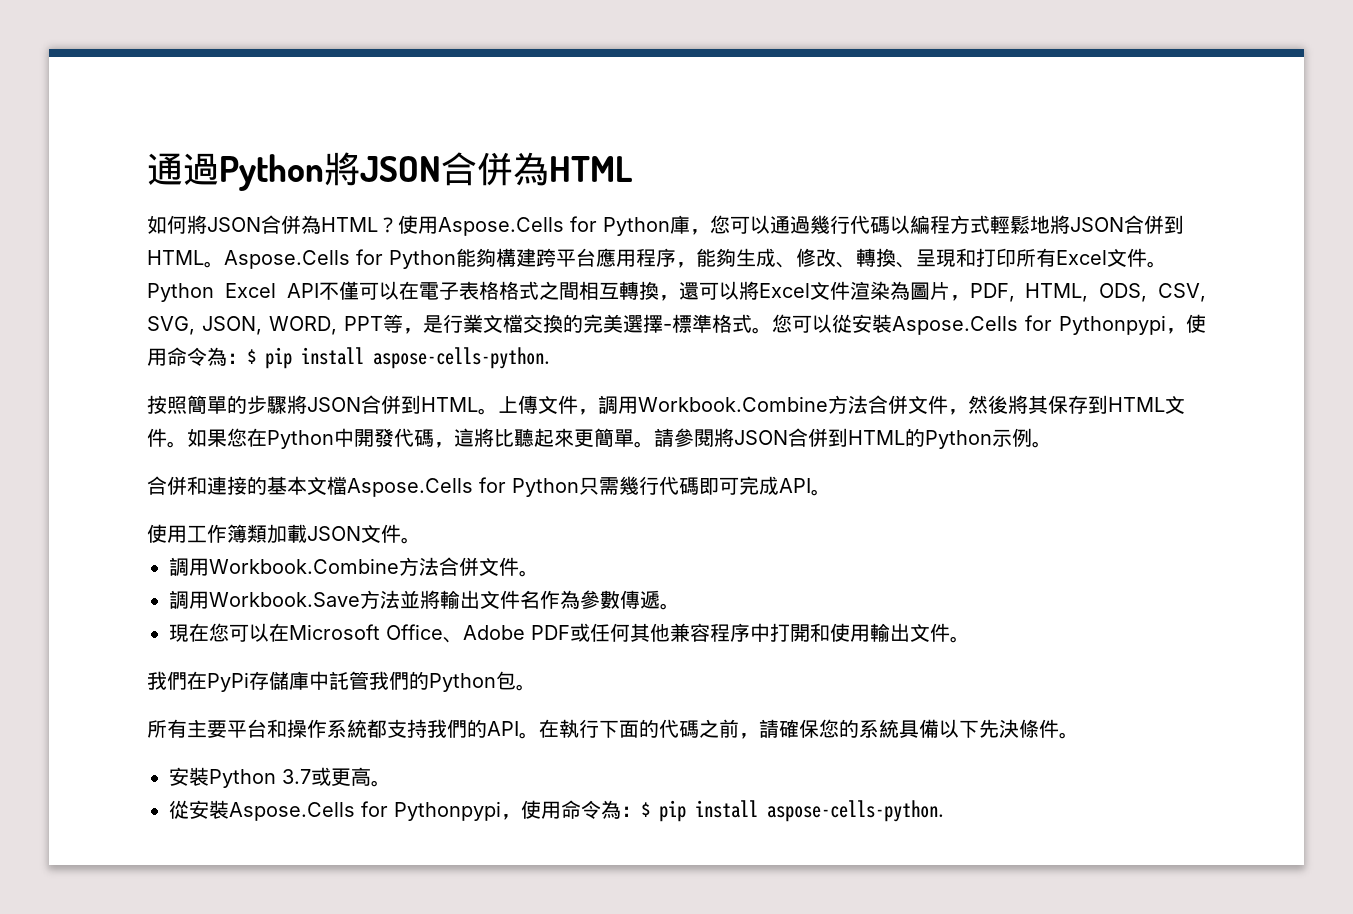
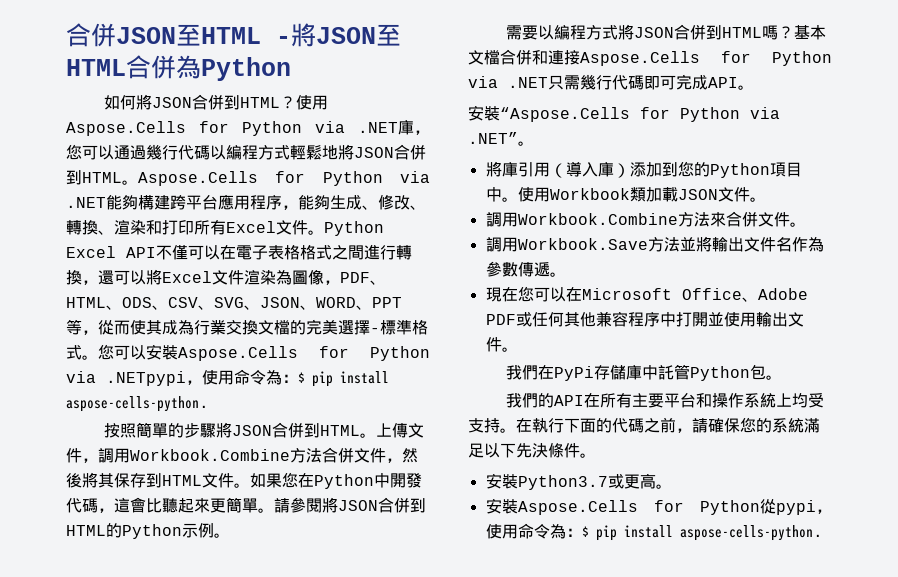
[147,152,633,191] 通過Python將JSON合併為HTML -> [66,23,401,47] [66,55,291,81] 合併JSON至HTML -將JSON至HTML合併為Python
[301,215,321,234] 為 -> [223,95,240,110] 到
(670, 226) none -> [315,121,398,133] via .NET
(456, 259) none -> [400,171,430,183] [66,197,106,208] via .NET
[916,249,956,267] 呈現 -> [114,220,146,235] 渲染
[578,281,619,300] 相互 -> [364,244,396,260] 進行
[929,281,1206,302] [147,314,563,335] 片，PDF, HTML, ODS, CSV, SVG, JSON, WORD, PPT等，是行業文檔交換 -> [308,270,386,285] [66,297,402,310] [66,319,290,335] 像，PDF、HTML、ODS、CSV、SVG、JSON、WORD、PPT等，從而使其成為行業交換文檔
[832,314,1166,335] 從安裝Aspose.Cells for Pythonpypi -> [146,344,430,361] [66,371,186,386] 安裝Aspose.Cells for Python via .NETpypi
[474,428,494,447] 將 -> [130,497,146,513] 會
[147,476,579,497] 合併和連接的基本文檔Aspose.Cells for Python -> [505,24,826,40] [468,49,832,66] [468,76,548,88] 需要以編程方式將JSON合併到HTML嗎？基本文檔合併和連接Aspose.Cells for Python via .NET
[147,524,247,543] 使用工作簿 -> [468,105,780,122] [468,132,534,146] [485,161,802,178] [485,187,630,202] 安裝“Aspose.Cells for Python via .NET”。 // 將庫引用（導入庫）添加到您的Python項目中。使用Workbook
(439, 566) none -> [709,212,726,227] 來
[810,623,830,642] 和 -> [707,312,724,326] 並
[369,671,429,690] 我們的 -> (690, 372) none
(536, 687) none -> [505,393,600,408] 我們的API在
[367,719,519,738] 都支持我們的API -> [775,393,824,408] [468,418,500,433] 上均受支持
[899,719,939,738] 具備 -> [804,418,820,433] [468,443,484,458] 滿足
[209,769,311,788] Python 3.7 -> [517,475,608,490] Python3.7
[169,800,501,821] 從安裝Aspose.Cells for Pythonpypi -> [485,498,816,515] 安裝Aspose.Cells for Python從pypi

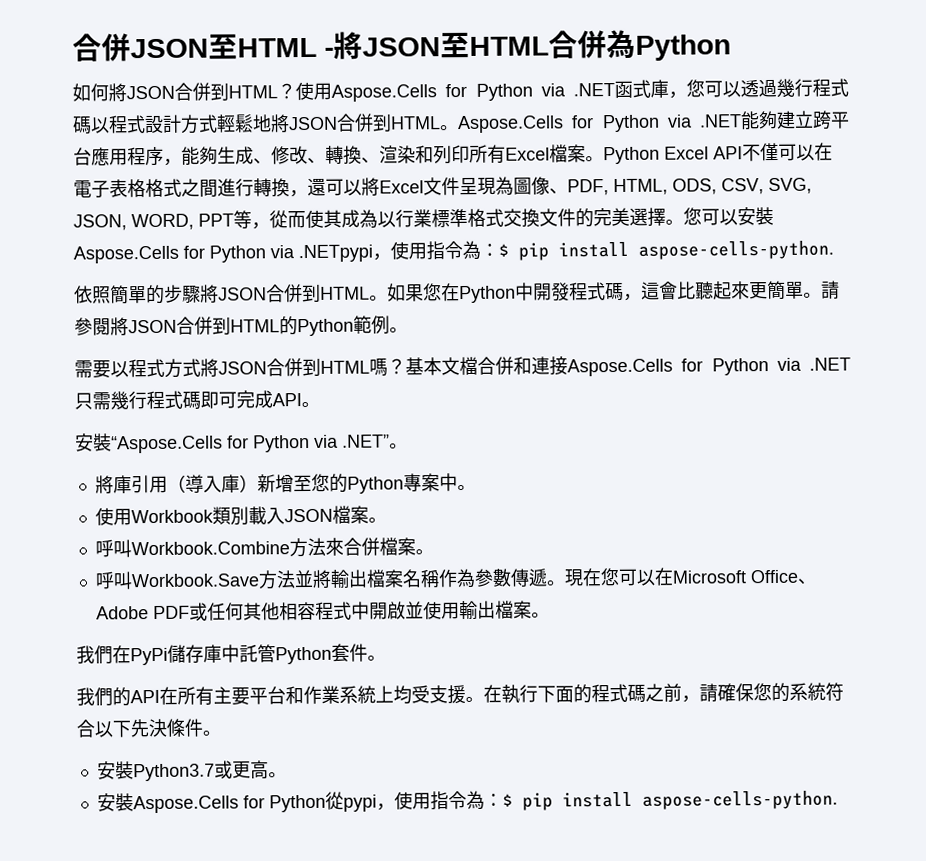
(398, 127) none -> [614,79,651,99] 函式
[114,144,258,160] 通過幾行代碼以編程 -> [740,78,849,98] [72,114,182,135] 透過幾行程式碼以程式設計
[138,195,170,210] 構建 -> [776,110,814,129] 建立
[162,220,178,235] 打 -> [433,145,452,165] 列
[276,220,308,235] 文件 -> [549,144,586,163] 檔案
[244,270,386,285] [66,297,372,310] 渲染為圖像，PDF、HTML、ODS、CSV、SVG、JSON、WORD、 -> [459,176,812,196] [73,213,194,231] 呈現為圖像、PDF, HTML, ODS, CSV, SVG, JSON, WORD,
[194,319,428,335] [66,345,82,360] 行業交換文檔的完美選擇-標準格式 -> [377,207,666,228] 以行業標準格式交換文件的完美選擇
[234,369,250,385] 命 -> [426,241,445,261] 指
[103,423,120,438] 按 -> [74,285,93,304] 依
[375,423,424,438] [66,447,418,463] [66,472,250,488] 上傳文件，調用Workbook.Combine方法合併文件，然後將其保存到HTML文件。 -> (388, 298) none
[66,498,82,513] 代 -> [569,282,606,301] 程式
[182,523,198,538] 示 -> [353,315,372,334] 範
[553,25,586,40] 編程 -> [128,358,165,378] 程式
[612,75,628,90] 代 -> [146,390,183,410] 程式
[629,162,678,177] 添加到 -> [256,474,312,493] 新增至
[769,162,802,177] 項目 -> [402,473,440,492] 專案
(518, 199) none -> (476, 487) //
[645,187,766,202] [485,212,518,227] 加載JSON文件。 // 調用 -> [229,505,387,526] [94,539,132,558] 別載入JSON檔案。 // 呼叫
[757,212,806,227] [485,237,518,252] 文件。 // 調用 -> [378,537,434,556] [94,571,133,590] 檔案。 // 呼叫
[743,237,792,252] 文件名 -> [365,569,440,588] 檔案名稱
(566, 274) // -> (566, 583) none
[595,311,708,327] 兼容程序中打開 -> [278,601,406,621] 相容程式中開啟
[787,312,804,327] [485,337,502,352] 文件 -> [494,600,532,619] 檔案
[593,365,626,380] 存儲 -> [167,644,204,663] 儲存
[749,364,766,380] 包 -> [331,643,368,662] 套件
[711,393,744,408] 操作 -> [303,685,340,705] 作業
[484,418,500,433] 持 -> [447,684,466,705] 援
[612,418,628,433] 代 -> [591,683,628,703] 程式
[804,418,820,433] [468,443,484,458] 滿足 -> [825,682,844,702] [76,719,95,738] 符合
[517,523,534,539] 命 -> [429,791,449,811] 指

